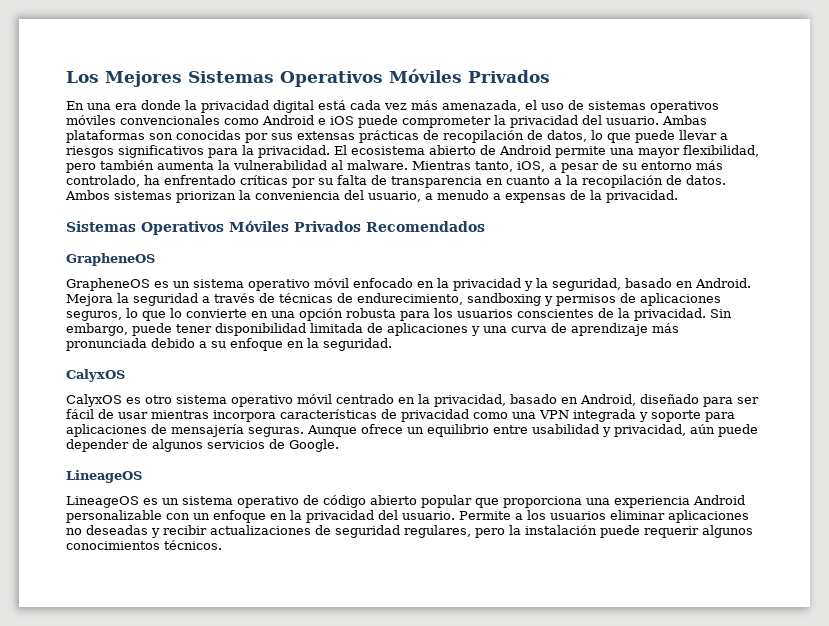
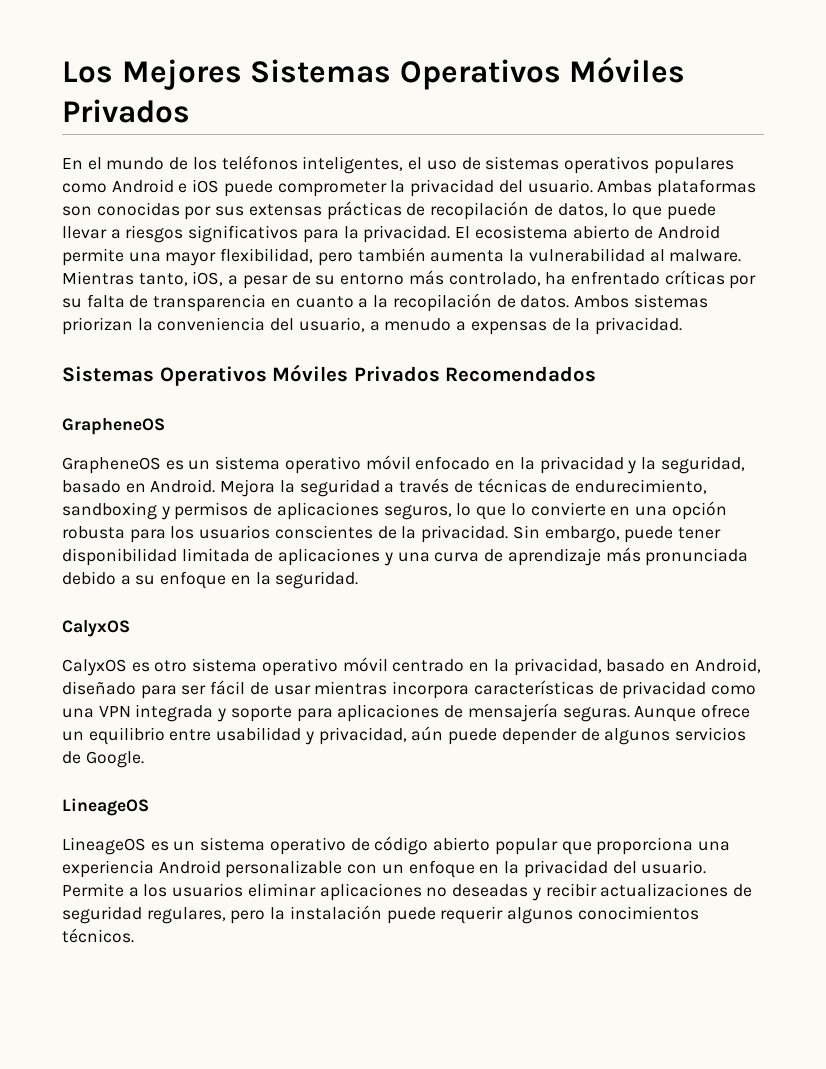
[87,100,521,113] una era donde la privacidad digital está cada vez más amenazada, -> [87,155,404,174] el mundo de los teléfonos inteligentes,
[66,115,220,125] móviles convencionales -> [653,157,734,174] populares

